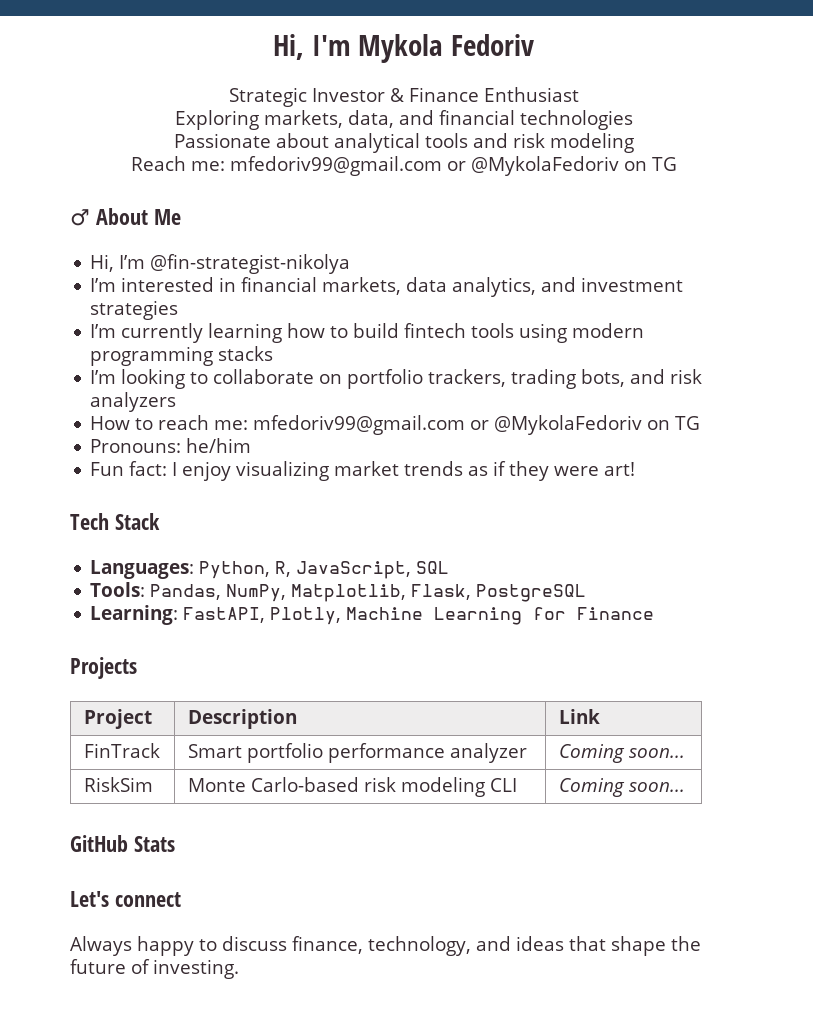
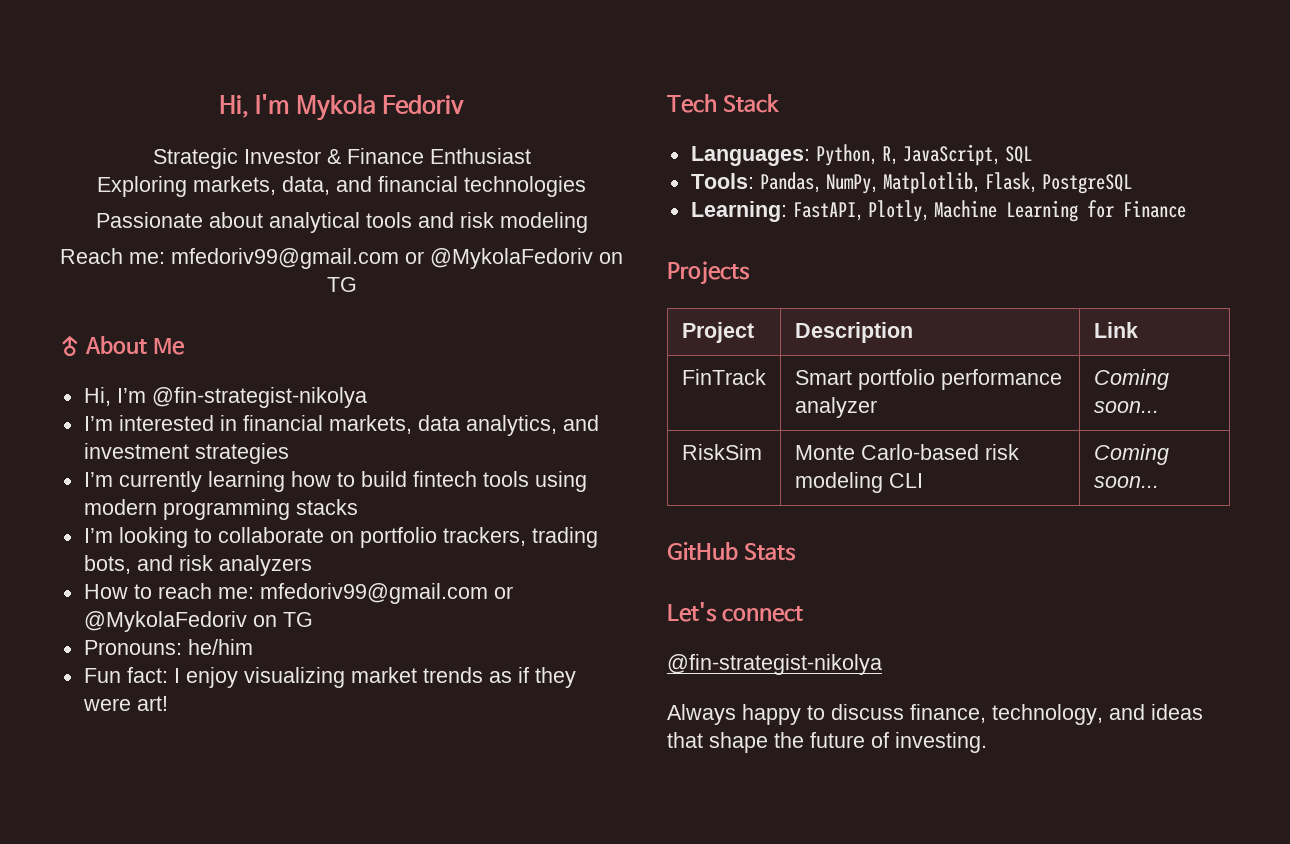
(181, 899) none -> [667,654,882,675] // @fin-strategist-nikolya

